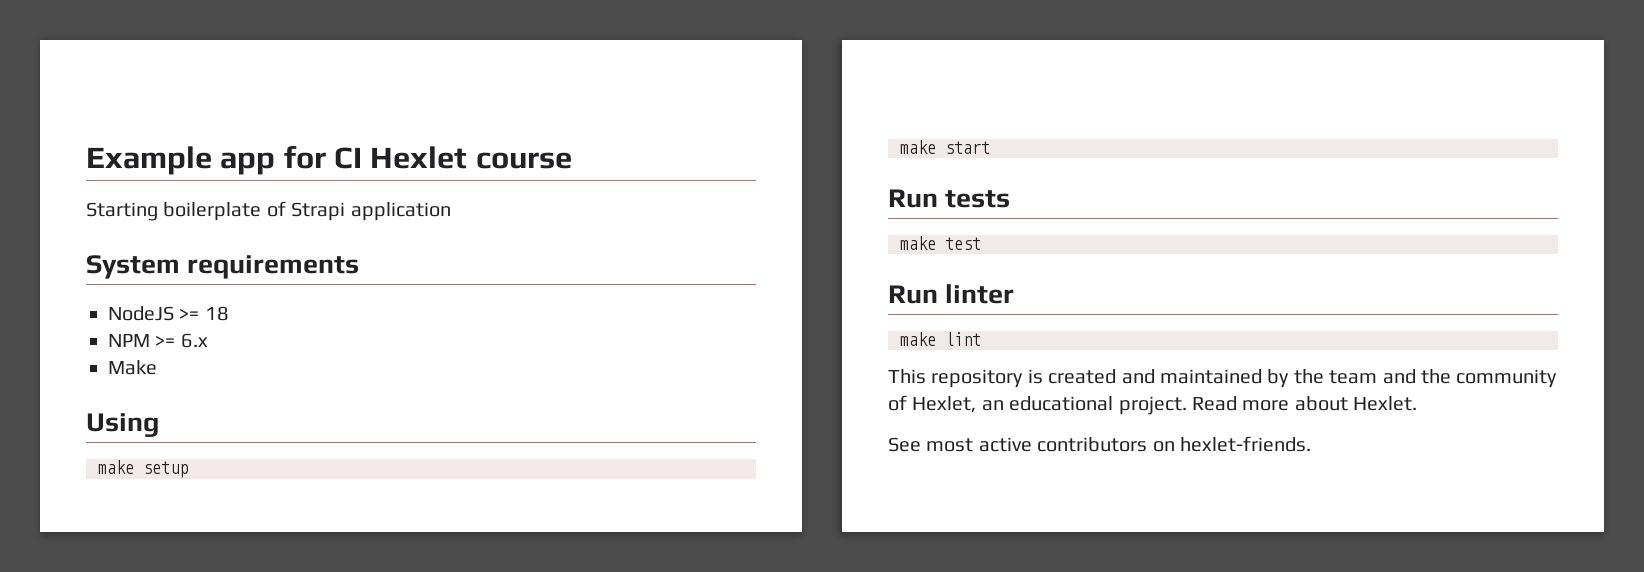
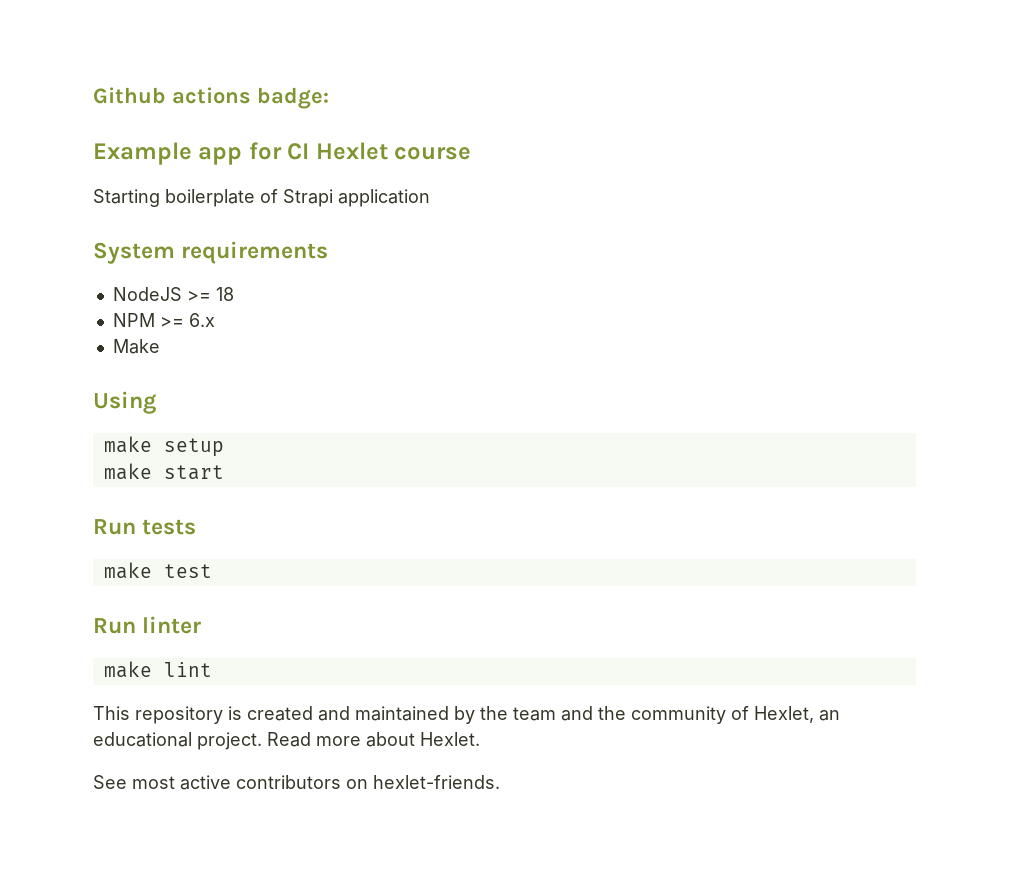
(86, 160) none -> [93,87,329,109] Github actions badge: //

